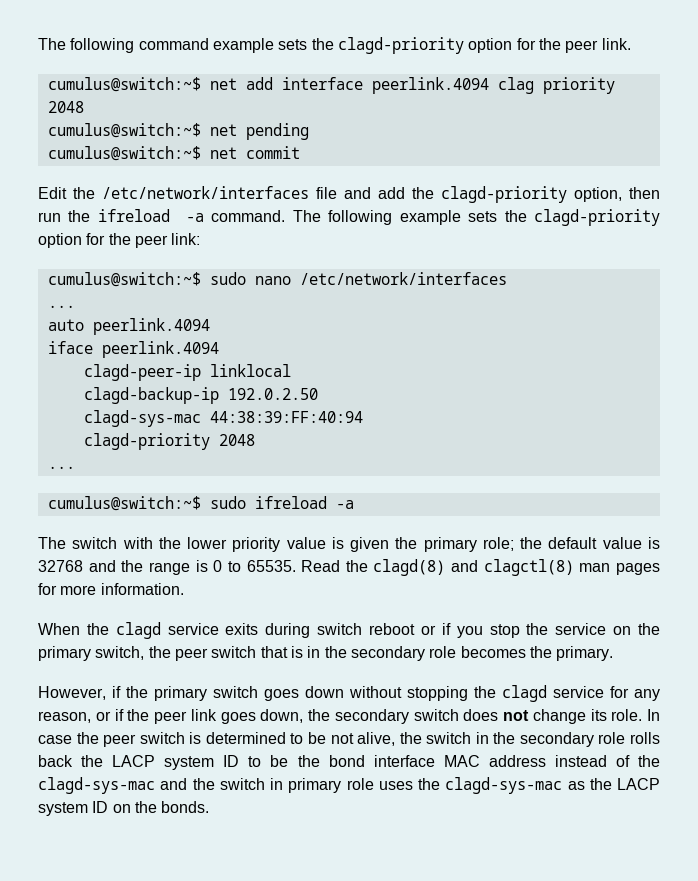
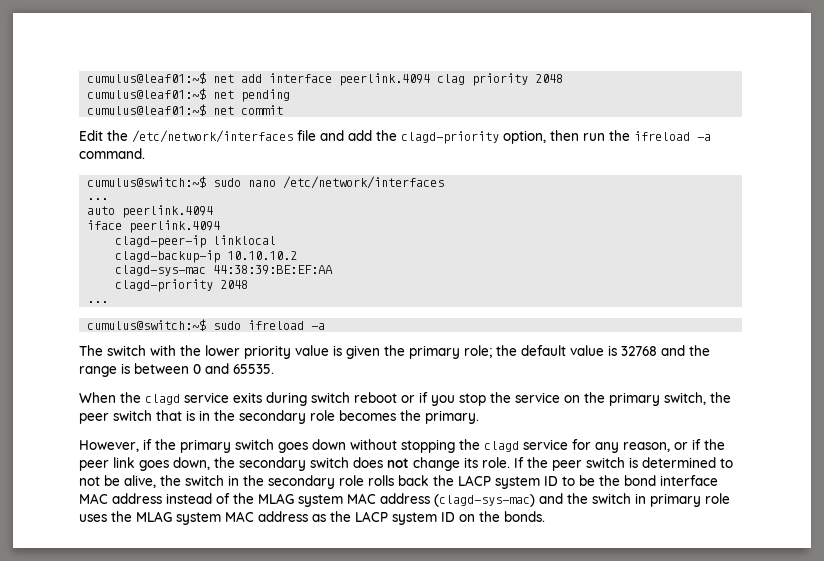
[38,37,631,54] [47,77,201,92] The following command example sets the clagd-priority option for the peer link. // cumulus@switch:~$ -> [87,72,207,84] cumulus@leaf01:~$
[47,123,201,138] cumulus@switch:~$ -> [87,88,207,100] cumulus@leaf01:~$
[47,146,201,161] cumulus@switch:~$ -> [87,104,207,116] cumulus@leaf01:~$
[292,209,660,226] [38,233,201,248] The following example sets the clagd-priority option for the peer link: -> (145, 153) none
[227,388,318,400] [83,410,363,427] 192.0.2.50 // clagd-sys-mac 44:38:39:FF:40:94 -> [227,251,298,260] [115,265,334,276] 10.10.10.2 // clagd-sys-mac 44:38:39:BE:EF:AA
[213,559,660,576] [38,583,184,595] 0 to 65535. Read the clagd(8) and clagctl(8) man pages for more information. -> [134,363,274,374] between 0 and 65535.
[647,709,660,721] [38,735,72,744] In case -> [514,457,524,468] If
[307,732,354,744] be not -> [79,475,120,486] not be
[38,777,155,794] clagd-sys-mac -> [258,493,535,507] MLAG system MAC address (clagd-sys-mac)
[445,777,563,794] clagd-sys-mac -> [136,511,308,525] MLAG system MAC address

